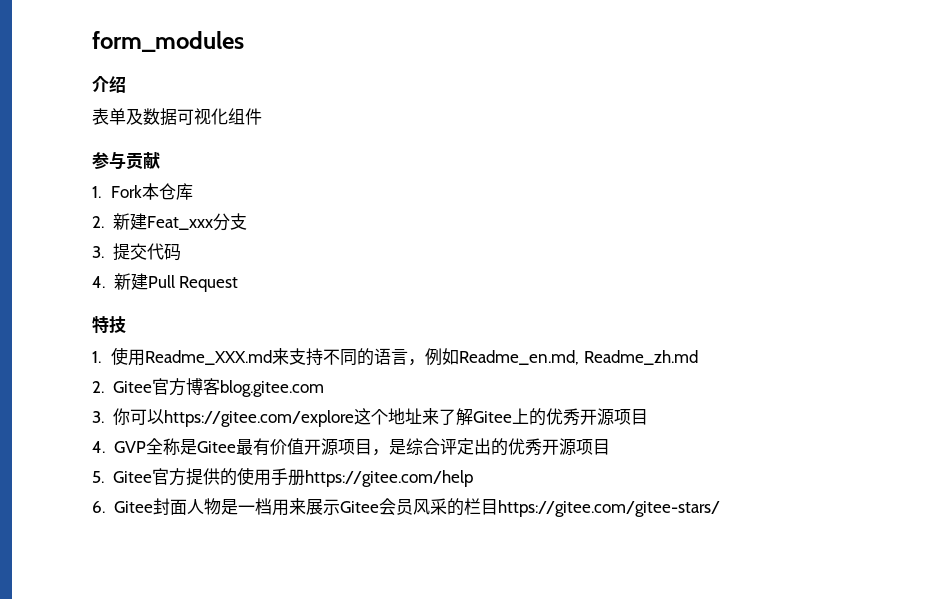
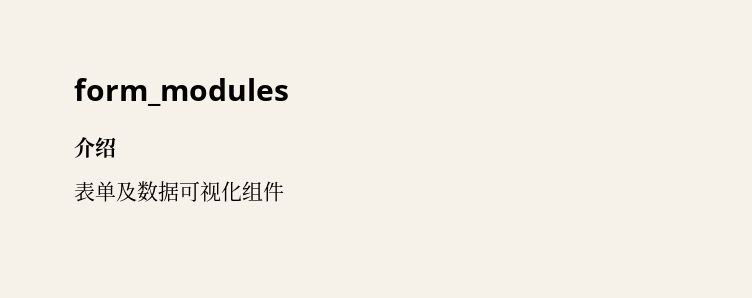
[92,151,160,169] [92,183,194,200] [92,213,247,231] [92,243,181,261] [92,273,239,292] [92,316,126,334] [92,347,698,366] [92,378,324,397] [92,408,649,427] [92,438,610,456] [92,467,474,487] [92,498,721,517] // 参与贡献 // 1. Fork本仓库 // 2.新建Feat_xxx分支 // 3.提交代码 // 4.新建Pull Request // 特技 // 1.使用Readme_XXX.md来支持不同的语言，例如Readme_en.md, Readme_zh.md // 2. Gitee官方博客blog.gitee.com // 3.你可以https://gitee.com/explore这个地址来了解Gitee上的优秀开源项目 // 4. GVP全称是Gitee最有价值开源项目，是综合评定出的优秀开源项目 // 5. Gitee官方提供的使用手册https://gitee.com/help // 6. Gitee封面人物是一档用来展示Gitee会员风采的栏目https://gitee.com/gitee-stars/ -> (284, 191) none

